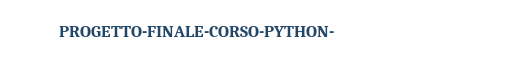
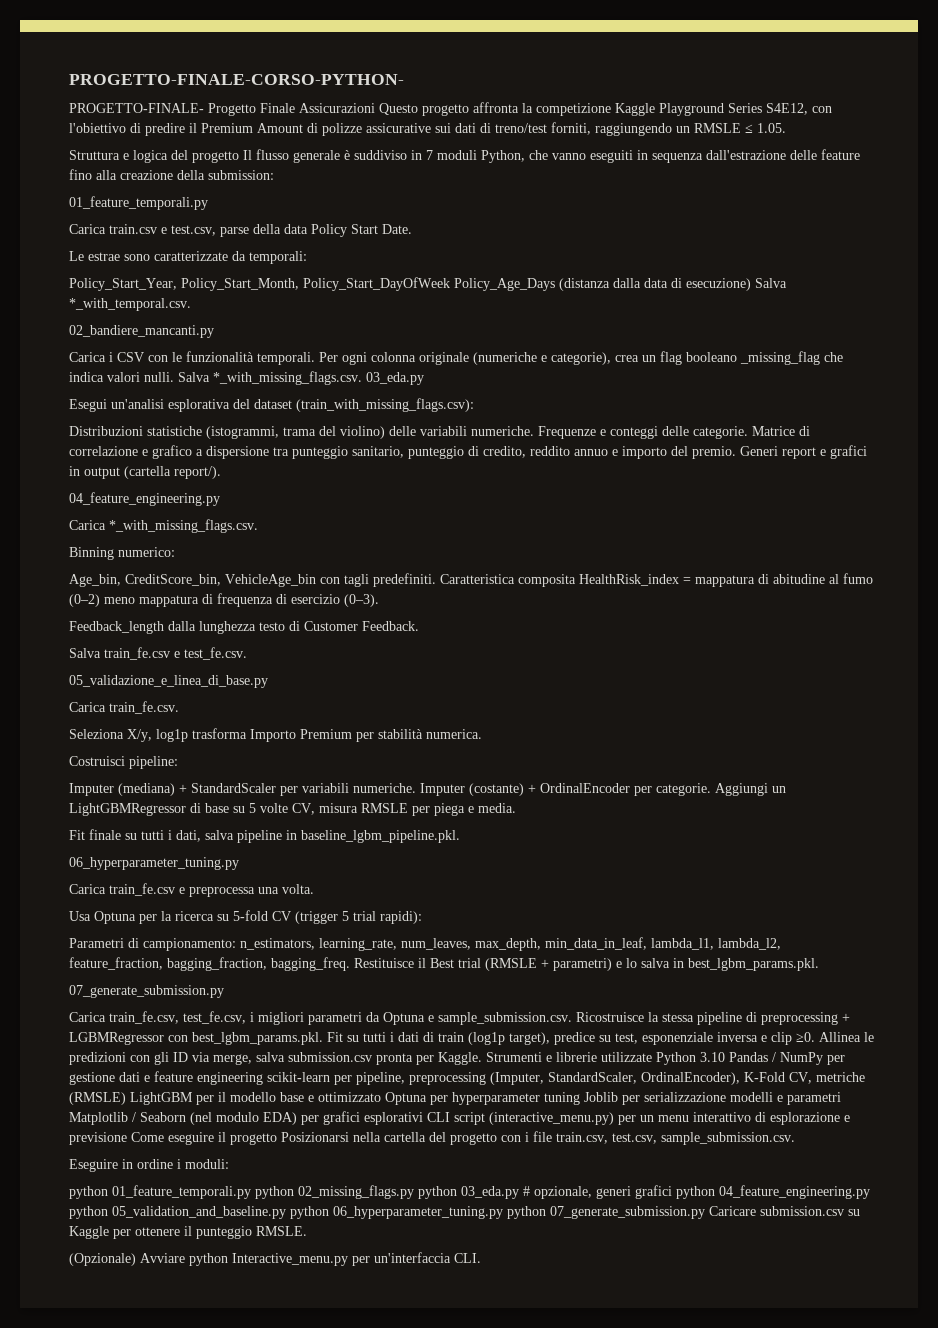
(334, 31) none -> [69,102,832,116] [69,122,786,136] [69,149,860,163] [69,169,274,180] [69,196,208,210] [69,224,412,237] [69,251,307,264] [69,277,787,291] [69,298,191,311] [69,325,214,338] [69,351,843,365] [69,371,424,385] [69,398,474,412] [69,426,810,439] [69,445,867,459] [69,466,221,479] [69,492,220,506] [69,519,258,533] [69,547,175,560] [69,573,873,587] [69,593,379,607] [69,621,419,634] [69,647,247,660] [69,675,268,688] [69,701,179,714] [69,728,482,742] [69,756,178,769] [69,783,786,796] [69,803,516,816] [69,829,460,843] [69,857,239,870] [69,883,314,897] [69,910,422,924] [69,937,781,951] [69,957,819,971] [69,985,224,998] [69,1011,850,1025] [69,1032,874,1045] [69,1052,845,1065] [69,1071,865,1085] [69,1092,841,1105] [69,1111,850,1125] [69,1131,795,1145] [69,1159,229,1172] [69,1185,870,1199] [69,1206,860,1219] [69,1226,307,1239] [69,1252,481,1266] // PROGETTO-FINALE- Progetto Finale Assicurazioni Questo progetto affronta la competizione Kaggle Playground Series S4E12, con l'obiettivo di predire il Premium Amount di polizze assicurative sui dati di treno/test forniti, raggiungendo un RMSLE ≤ 1.05. // Struttura e logica del progetto Il flusso generale è suddiviso in 7 moduli Python, che vanno eseguiti in sequenza dall'estrazione delle feature fino alla creazione della submission: // 01_feature_temporali.py // Carica train.csv e test.csv, parse della data Policy Start Date. // Le estrae sono caratterizzate da temporali: // Policy_Start_Year, Policy_Start_Month, Policy_Start_DayOfWeek Policy_Age_Days (distanza dalla data di esecuzione) Salva *_with_temporal.csv. // 02_bandiere_mancanti.py // Carica i CSV con le funzionalità temporali. Per ogni colonna originale (numeriche e categorie), crea un flag booleano _missing_flag che indica valori nulli. Salva *_with_missing_flags.csv. 03_eda.py // Esegui un'analisi esplorativa del dataset (train_with_missing_flags.csv): // Distribuzioni statistiche (istogrammi, trama del violino) delle variabili numeriche. Frequenze e conteggi delle categorie. Matrice di correlazione e grafico a dispersione tra punteggio sanitario, punteggio di credito, reddito annuo e importo del premio. Generi report e grafici in output (cartella report/). // 04_feature_engineering.py // Carica *_with_missing_flags.csv. // Binning numerico: // Age_bin, CreditScore_bin, VehicleAge_bin con tagli predefiniti. Caratteristica composita HealthRisk_index = mappatura di abitudine al fumo (0–2) meno mappatura di frequenza di esercizio (0–3). // Feedback_length dalla lunghezza testo di Customer Feedback. // Salva train_fe.csv e test_fe.csv. // 05_validazione_e_linea_di_base.py // Carica train_fe.csv. // Seleziona X/y, log1p trasforma Importo Premium per stabilità numerica. // Costruisci pipeline: // Imputer (mediana) + StandardScaler per variabili numeriche. Imputer (costante) + OrdinalEncoder per categorie. Aggiungi un LightGBMRegressor di base su 5 volte CV, misura RMSLE per piega e media. // Fit finale su tutti i dati, salva pipeline in baseline_lgbm_pipeline.pkl. // 06_hyperparameter_tuning.py // Carica train_fe.csv e preprocessa una volta. // Usa Optuna per la ricerca su 5-fold CV (trigger 5 trial rapidi): // Parametri di campionamento: n_estimators, learning_rate, num_leaves, max_depth, min_data_in_leaf, lambda_l1, lambda_l2, feature_fraction, bagging_fraction, bagging_freq. Restituisce il Best trial (RMSLE + parametri) e lo salva in best_lgbm_params.pkl. // 07_generate_submission.py // Carica train_fe.csv, test_fe.csv, i migliori parametri da Optuna e sample_submission.csv. Ricostruisce la stessa pipeline di preprocessing + LGBMRegressor con best_lgbm_params.pkl. Fit su tutti i dati di train (log1p target), predice su test, esponenziale inversa e clip ≥0. Allinea le predizioni con gli ID via merge, salva submission.csv pronta per Kaggle. Strumenti e librerie utilizzate Python 3.10 Pandas / NumPy per gestione dati e feature engineering scikit-learn per pipeline, preprocessing (Imputer, StandardScaler, OrdinalEncoder), K-Fold CV, metriche (RMSLE) LightGBM per il modello base e ottimizzato Optuna per hyperparameter tuning Joblib per serializzazione modelli e parametri Matplotlib / Seaborn (nel modulo EDA) per grafici esplorativi CLI script (interactive_menu.py) per un menu interattivo di esplorazione e previsione Come eseguire il progetto Posizionarsi nella cartella del progetto con i file train.csv, test.csv, sample_submission.csv. // Eseguire in ordine i moduli: // python 01_feature_temporali.py python 02_missing_flags.py python 03_eda.py # opzionale, generi grafici python 04_feature_engineering.py python 05_validation_and_baseline.py python 06_hyperparameter_tuning.py python 07_generate_submission.py Caricare submission.csv su Kaggle per ottenere il punteggio RMSLE. // (Opzionale) Avviare python Interactive_menu.py per un'interfaccia CLI.

